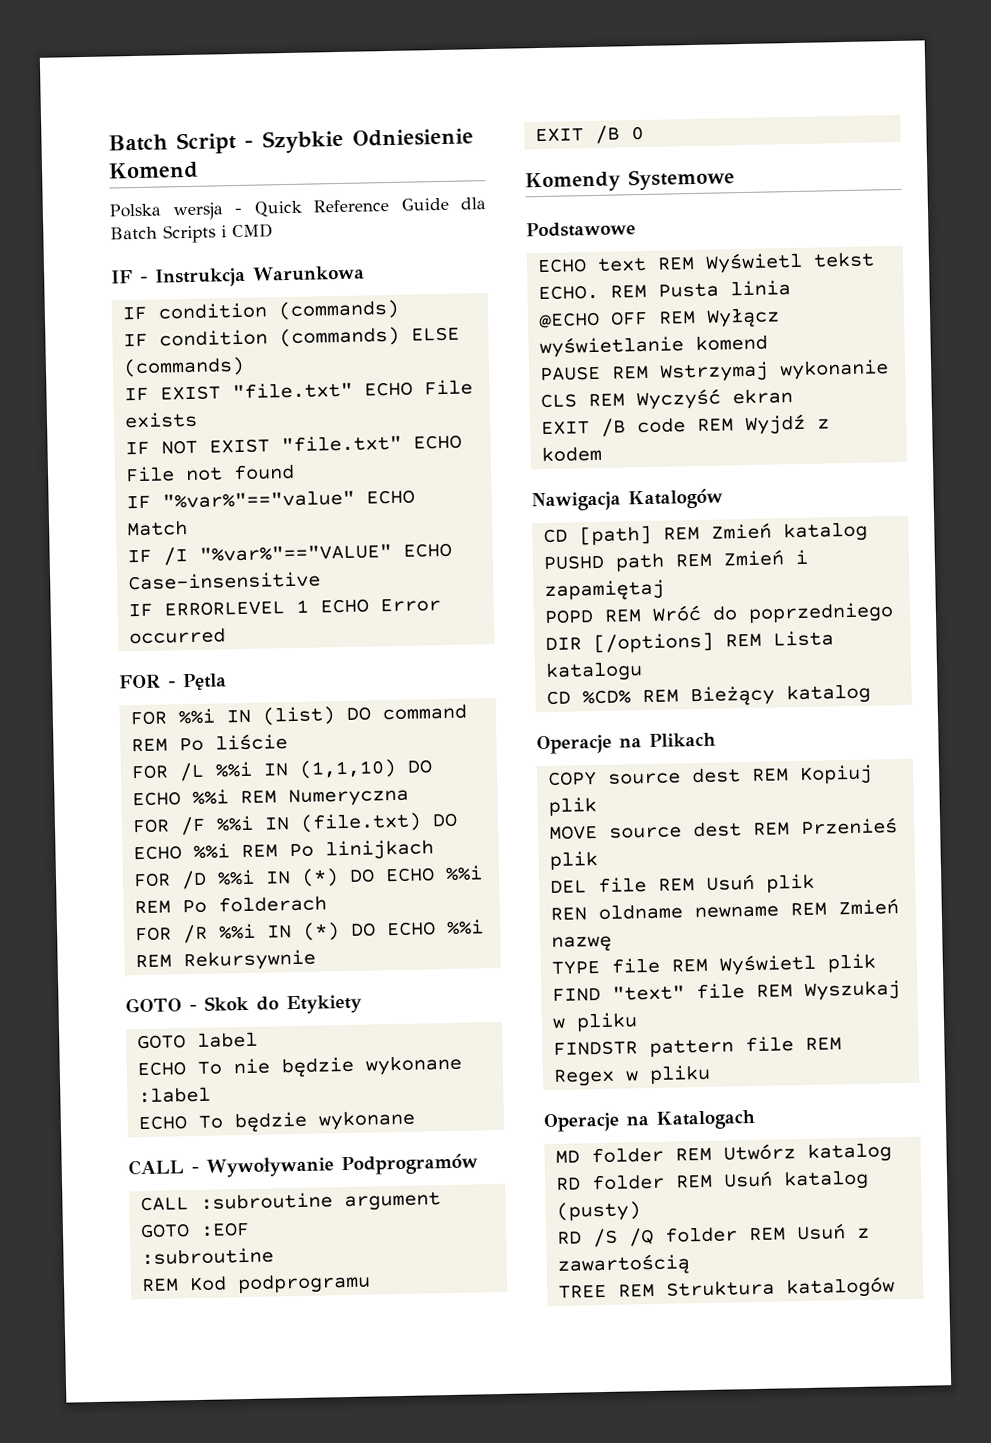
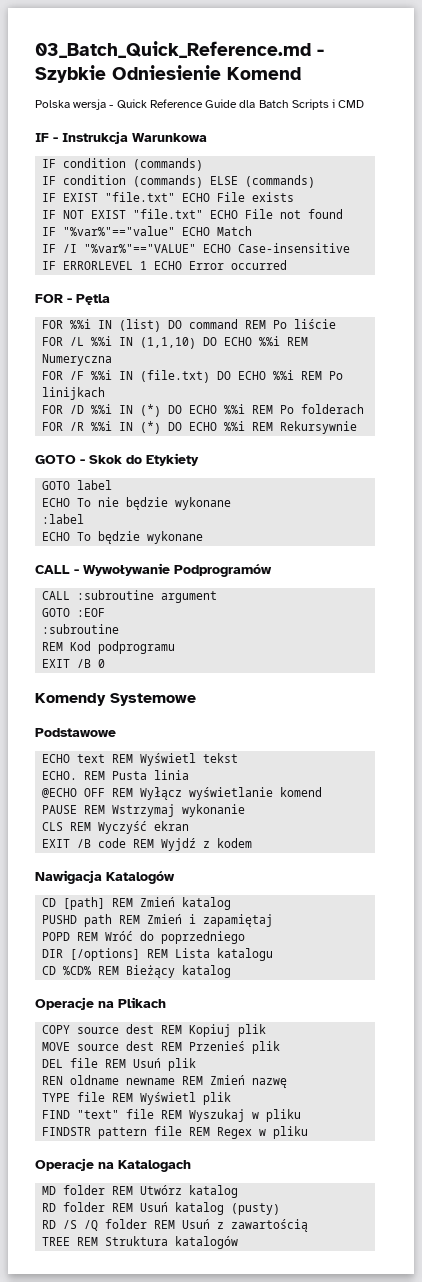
[108,131,237,155] Batch Script -> [35,41,311,58] 03_Batch_Quick_Reference.md

